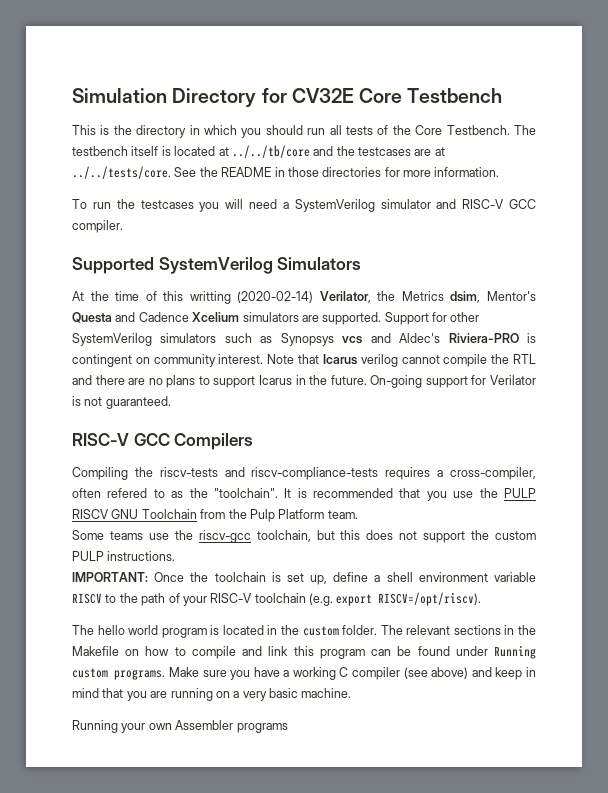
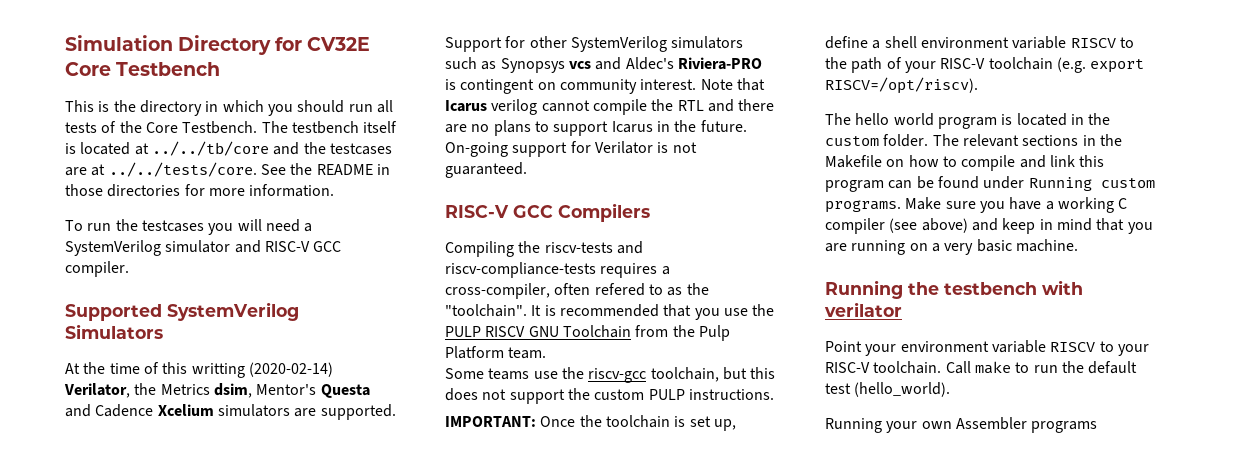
(352, 693) none -> [825,280,1083,299] [824,302,902,317] [825,340,1149,356] [825,361,1138,374] [825,382,951,397] // Running the testbench with verilator // Point your environment variable RISCV to your RISC-V toolchain. Call make to run the default test (hello_world).

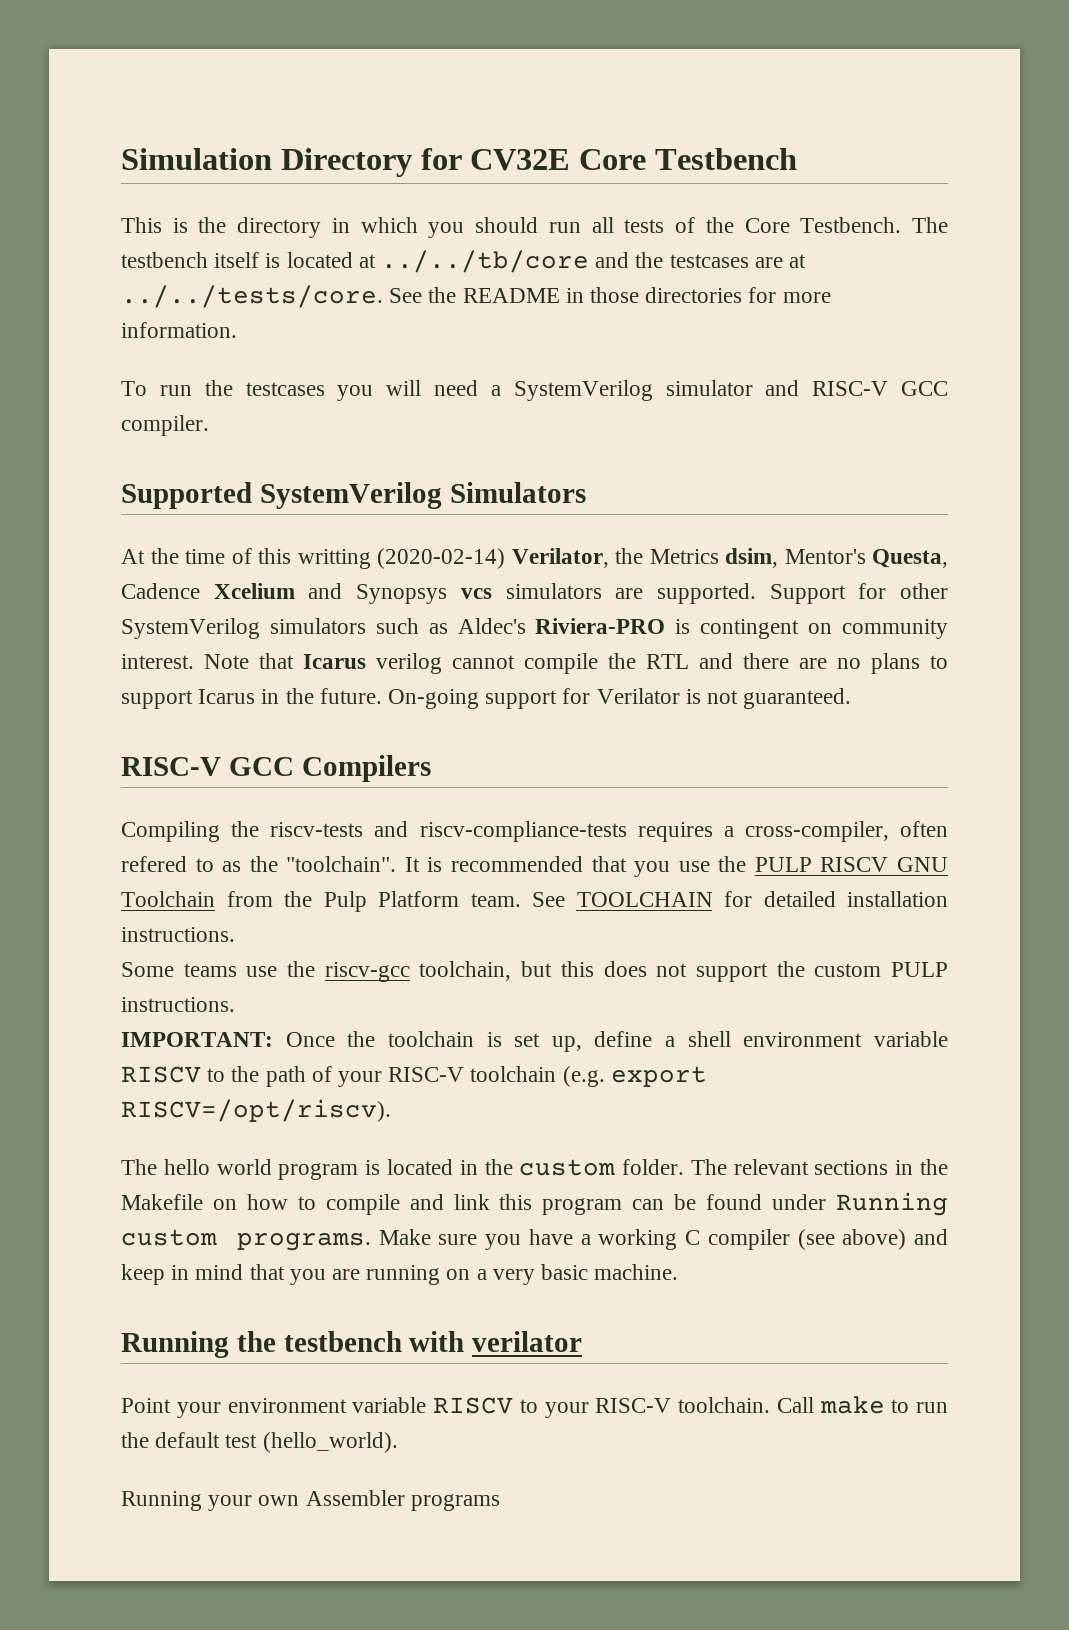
[320,384,370,398] [65,404,214,417] Questa and Cadence Xcelium -> [872,549,948,568] [121,583,492,604] Questa, Cadence Xcelium and Synopsys vcs
[500,57,622,73] Synopsys vcs and -> (448, 628) none
(547, 353) none -> [532,891,948,907] [121,927,235,942] See TOOLCHAIN for detailed installation instructions.

